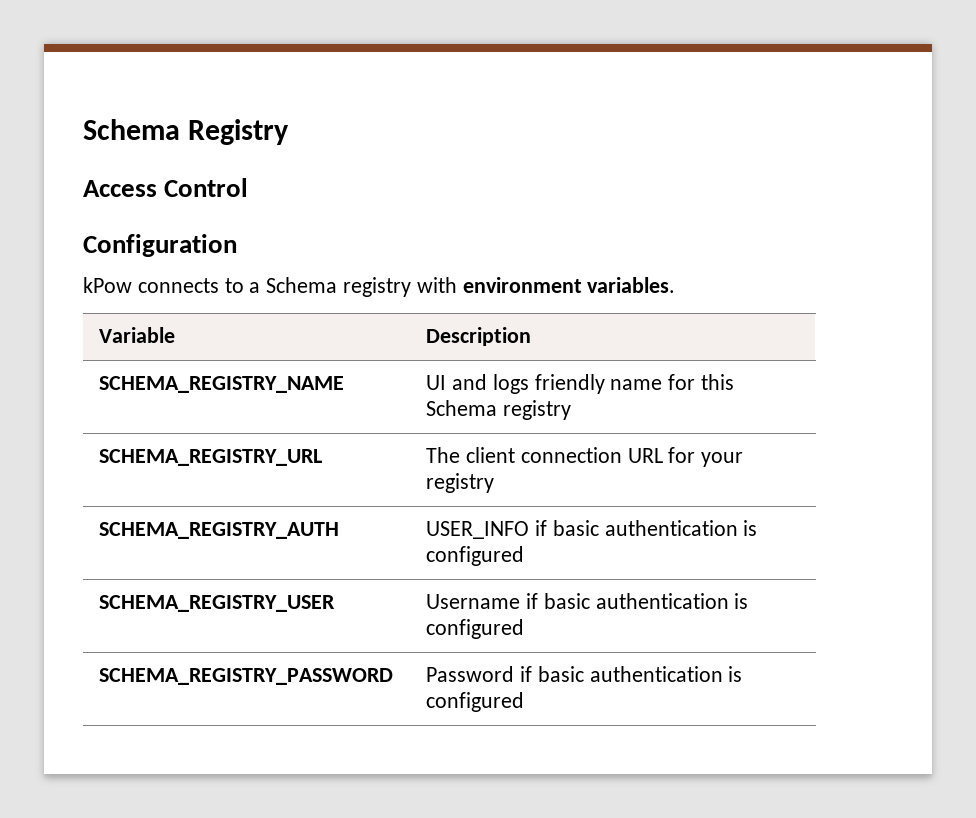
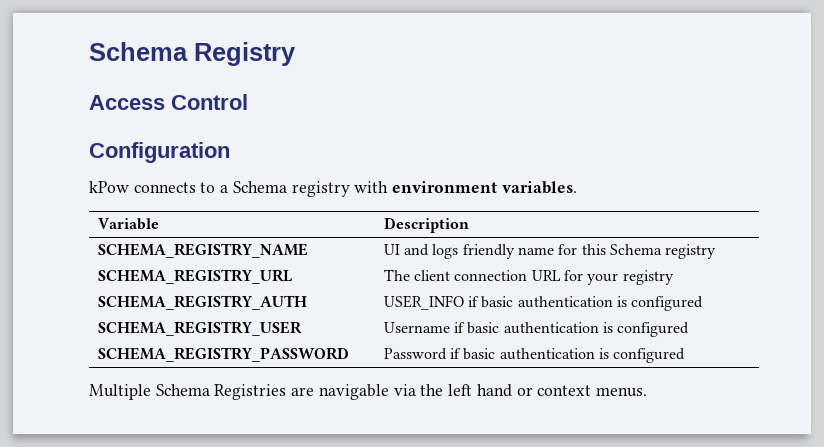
(525, 702) none -> [89,384,647,400] // Multiple Schema Registries are navigable via the left hand or context menus.

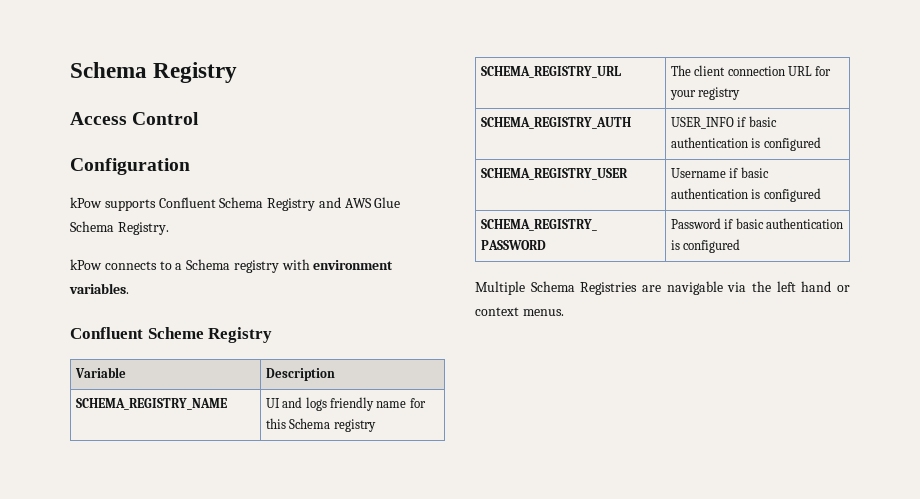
(230, 152) none -> [70,197,401,211] [70,221,169,235] // kPow supports Confluent Schema Registry and AWS Glue Schema Registry.
(577, 187) none -> [70,327,273,343] // Confluent Scheme Registry

